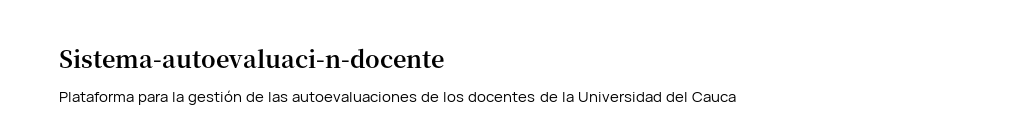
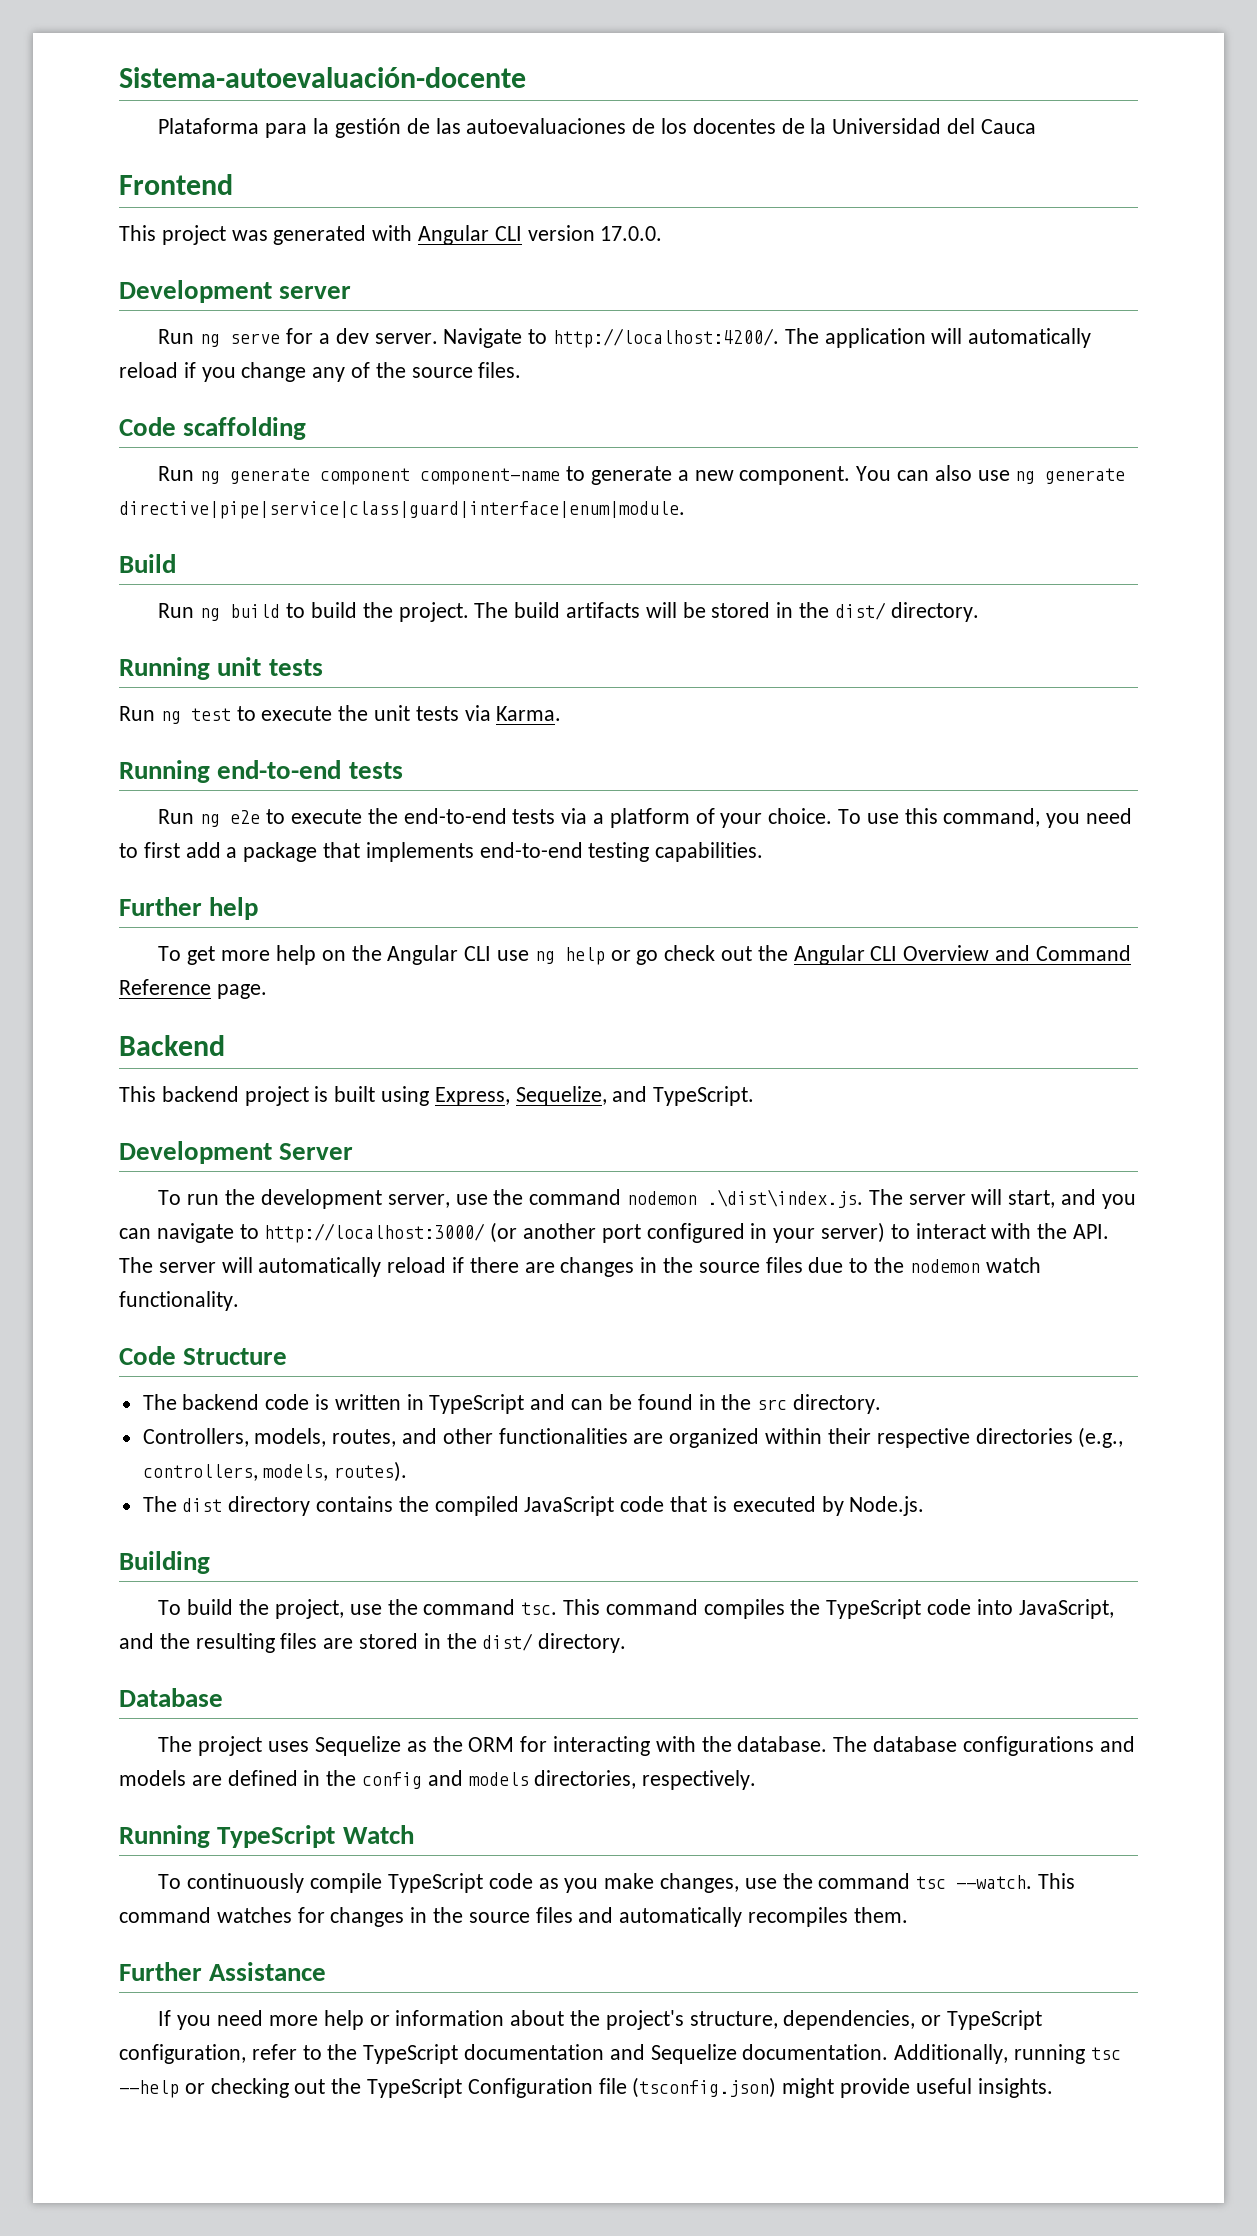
[59,48,444,68] Sistema-autoevaluaci-n-docente -> [119,67,526,88] Sistema-autoevaluación-docente
(736, 97) none -> [119,174,233,195] [119,225,663,245] [119,280,352,303] [158,328,1092,348] [119,362,522,382] [119,417,307,440] [158,465,1126,485] [119,501,685,519] [119,554,176,573] [158,602,979,622] [119,657,323,680] [119,705,562,724] [119,760,403,783] [158,808,1132,828] [119,842,764,862] [119,897,259,920] [158,945,1131,965] [119,979,267,999] [119,1035,225,1056] [119,1086,755,1106] [119,1141,354,1164] [158,1189,1136,1209] [119,1222,1110,1243] [119,1257,1041,1277] [119,1291,239,1311] [119,1346,288,1365] [142,1394,881,1414] [142,1427,1124,1448] [142,1461,408,1482] [142,1496,925,1516] [119,1551,210,1574] [158,1599,1114,1619] [119,1633,627,1653] [119,1688,223,1707] [158,1736,1135,1756] [119,1770,757,1790] [119,1825,414,1848] [158,1873,1075,1893] [119,1907,908,1927] [119,1962,327,1981] [158,2010,1042,2030] [119,2044,1121,2064] [119,2077,1053,2098] // Frontend // This project was generated with Angular CLI version 17.0.0. // Development server // Run ng serve for a dev server. Navigate to http://localhost:4200/. The application will automatically reload if you change any of the source files. // Code scaffolding // Run ng generate component component-name to generate a new component. You can also use ng generate directive|pipe|service|class|guard|interface|enum|module. // Build // Run ng build to build the project. The build artifacts will be stored in the dist/ directory. // Running unit tests // Run ng test to execute the unit tests via Karma. // Running end-to-end tests // Run ng e2e to execute the end-to-end tests via a platform of your choice. To use this command, you need to first add a package that implements end-to-end testing capabilities. // Further help // To get more help on the Angular CLI use ng help or go check out the Angular CLI Overview and Command Reference page. // Backend // This backend project is built using Express, Sequelize, and TypeScript. // Development Server // To run the development server, use the command nodemon .\dist\index.js. The server will start, and you can navigate to http://localhost:3000/ (or another port configured in your server) to interact with the API. The server will automatically reload if there are changes in the source files due to the nodemon watch functionality. // Code Structure // The backend code is written in TypeScript and can be found in the src directory. // Controllers, models, routes, and other functionalities are organized within their respective directories (e.g., controllers, models, routes). // The dist directory contains the compiled JavaScript code that is executed by Node.js. // Building // To build the project, use the command tsc. This command compiles the TypeScript code into JavaScript, and the resulting files are stored in the dist/ directory. // Database // The project uses Sequelize as the ORM for interacting with the database. The database configurations and models are defined in the config and models directories, respectively. // Running TypeScript Watch // To continuously compile TypeScript code as you make changes, use the command tsc --watch. This command watches for changes in the source files and automatically recompiles them. // Further Assistance // If you need more help or information about the project's structure, dependencies, or TypeScript configuration, refer to the TypeScript documentation and Sequelize documentation. Additionally, running tsc --help or checking out the TypeScript Configuration file (tsconfig.json) might provide useful insights.

